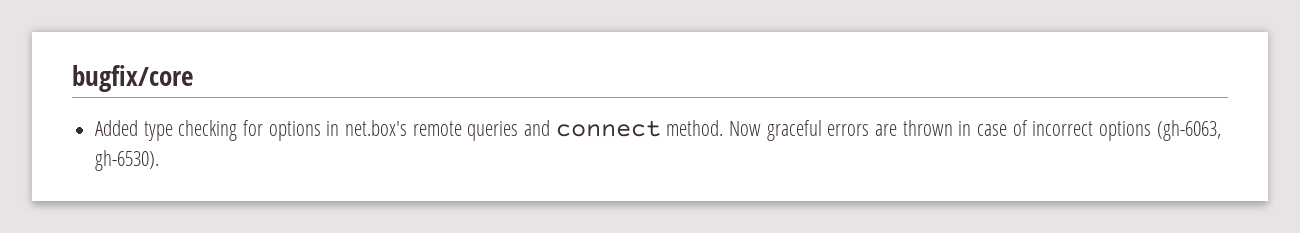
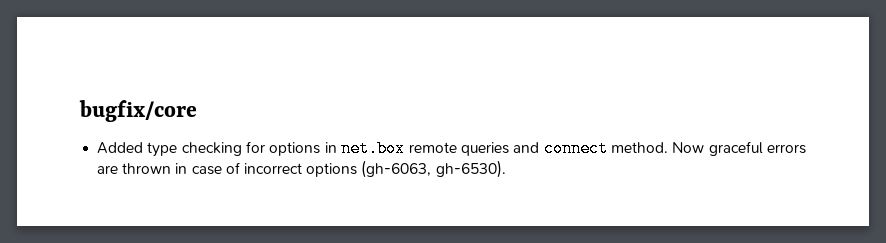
[345,120,408,136] net.box's -> [341,140,406,157] net.box

